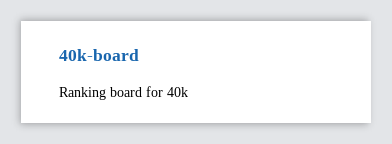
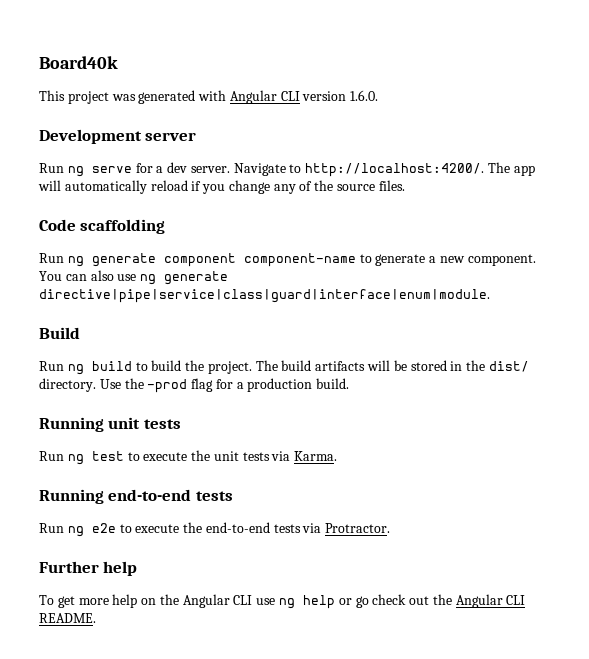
[59,49,139,61] [59,86,188,100] 40k-board // Ranking board for 40k -> [39,56,118,69] [39,90,379,104] [39,129,197,144] [39,162,535,177] [38,180,405,194] [39,219,166,234] [39,253,536,267] [39,270,229,285] [39,289,490,303] [39,327,80,339] [39,360,529,375] [39,378,350,393] [39,417,181,432] [39,450,338,465] [39,489,233,504] [39,522,391,537] [39,561,138,576] [39,594,526,609] [39,613,96,623] Board40k // This project was generated with Angular CLI version 1.6.0. // Development server // Run ng serve for a dev server. Navigate to http://localhost:4200/. The app will automatically reload if you change any of the source files. // Code scaffolding // Run ng generate component component-name to generate a new component. You can also use ng generate directive|pipe|service|class|guard|interface|enum|module. // Build // Run ng build to build the project. The build artifacts will be stored in the dist/ directory. Use the -prod flag for a production build. // Running unit tests // Run ng test to execute the unit tests via Karma. // Running end-to-end tests // Run ng e2e to execute the end-to-end tests via Protractor. // Further help // To get more help on the Angular CLI use ng help or go check out the Angular CLI README.

